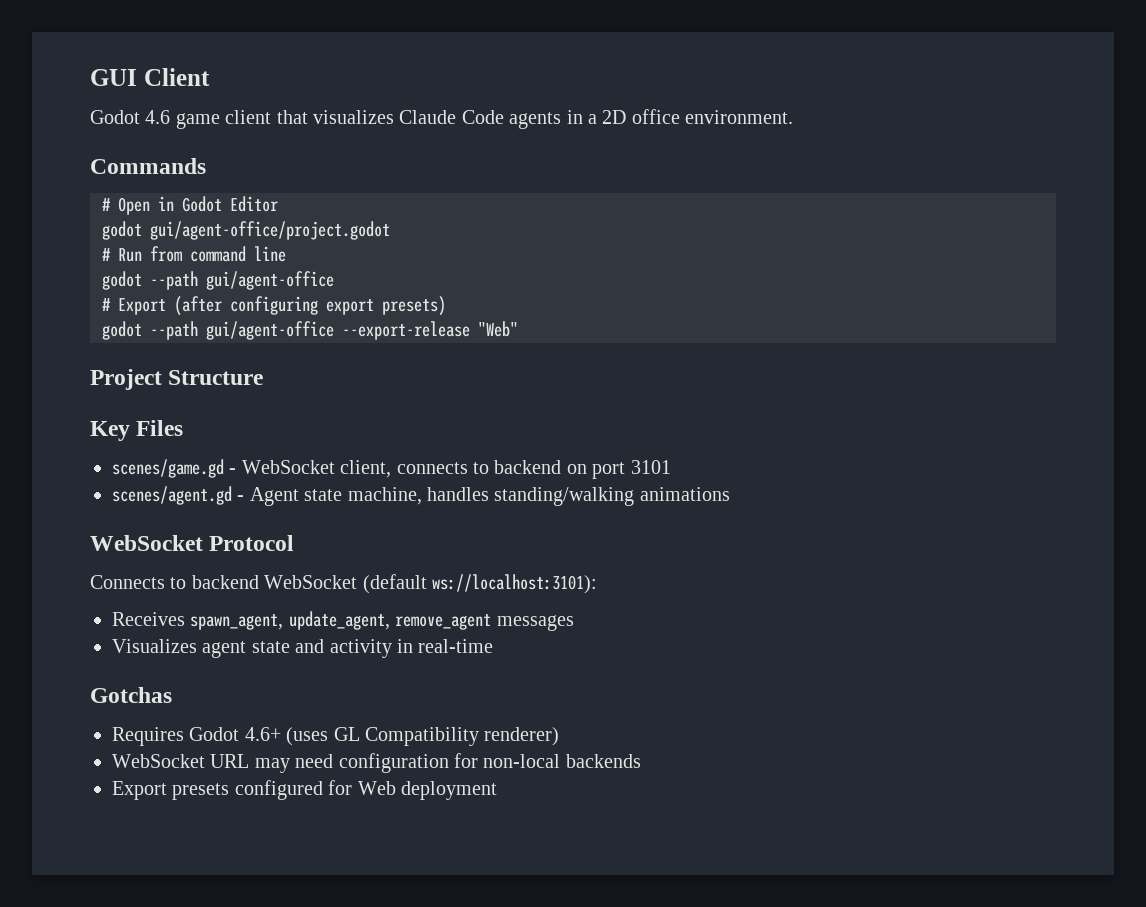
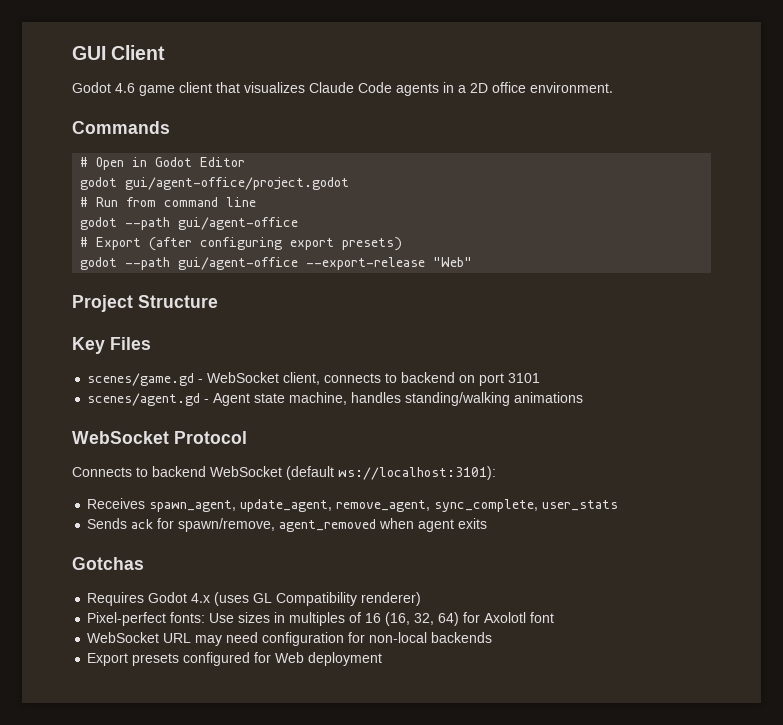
[395,614,574,631] [112,639,494,658] remove_agent messages // Visualizes agent state and activity in real-time -> [336,499,619,512] [87,518,488,532] remove_agent, sync_complete, user_stats // Sends ack for spawn/remove, agent_removed when agent exits
[244,727,281,741] 4.6+ -> [191,593,211,603] 4.x
(560, 736) none -> [87,612,555,626] // Pixel-perfect fonts: Use sizes in multiples of 16 (16, 32, 64) for Axolotl font

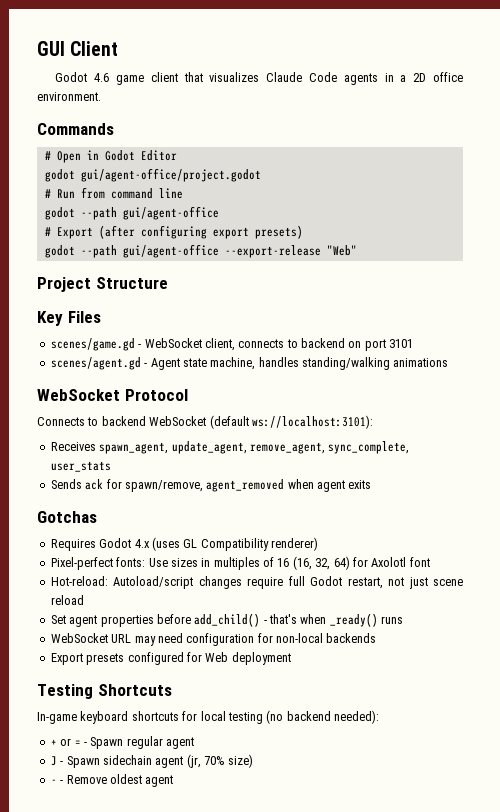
(555, 617) none -> [50,576,464,589] [50,595,84,605] [50,613,404,627] // Hot-reload: Autoload/script changes require full Godot restart, not just scene reload // Set agent properties before add_child() - that's when _ready() runs
(383, 659) none -> [37,684,172,699] [37,710,379,724] [50,736,194,749] [50,754,254,768] [50,774,174,787] // Testing Shortcuts // In-game keyboard shortcuts for local testing (no backend needed): // + or = - Spawn regular agent // J - Spawn sidechain agent (jr, 70% size) // - - Remove oldest agent

